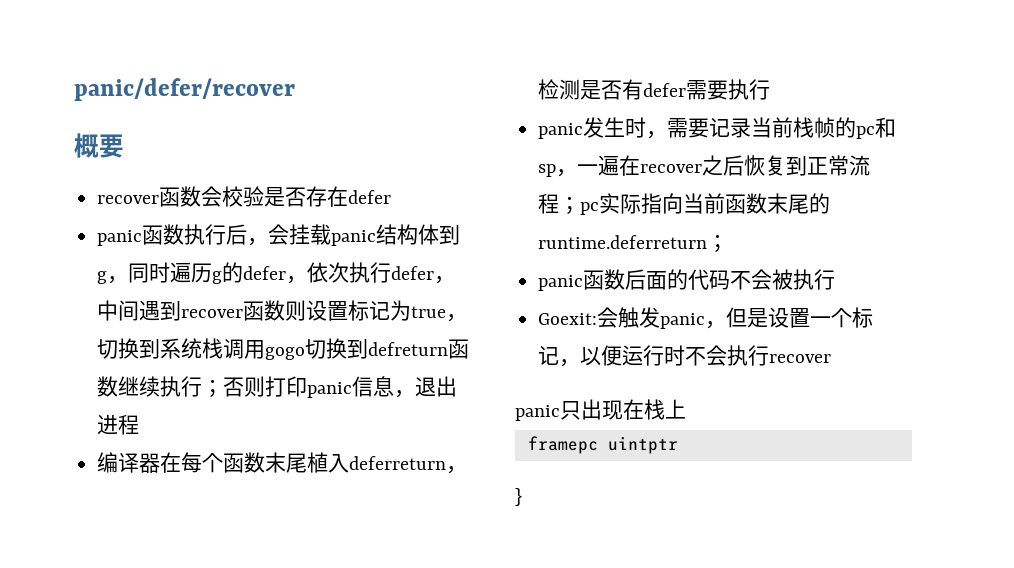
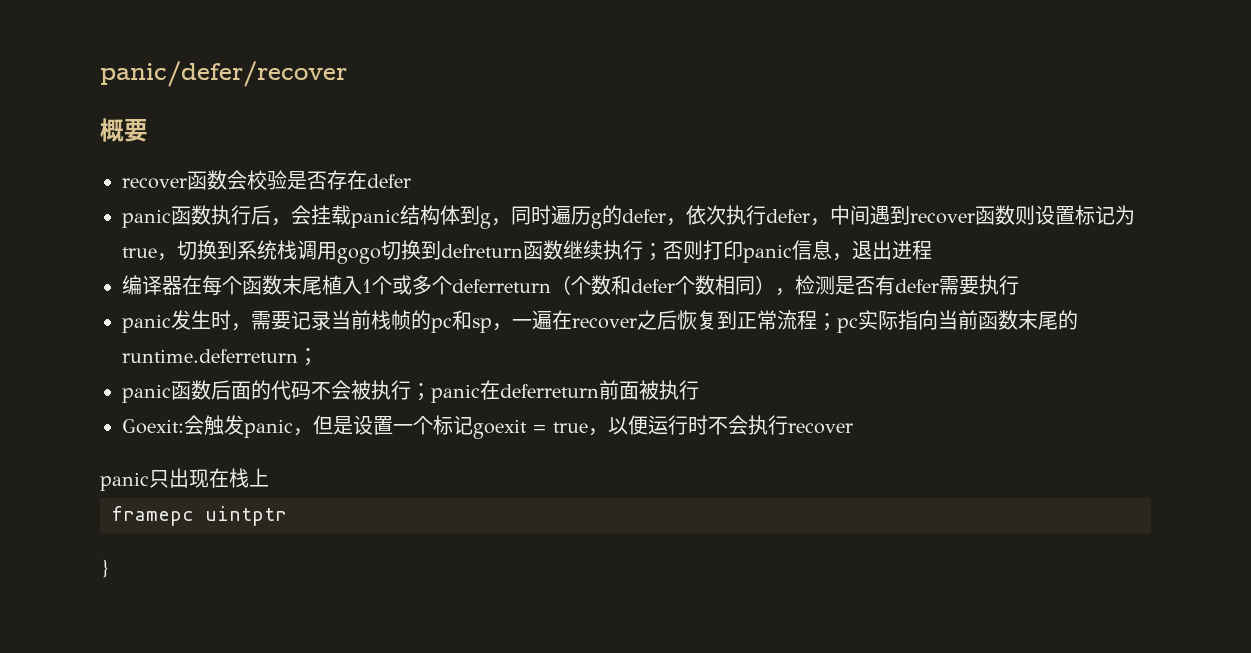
[349,456,447,470] deferreturn -> [362,275,775,295] 1个或多个deferreturn（个数和defer个数相同）
(836, 279) none -> [411,380,699,403] ；panic在deferreturn前面被执行
(560, 355) none -> [473,419,588,439] goexit = true

